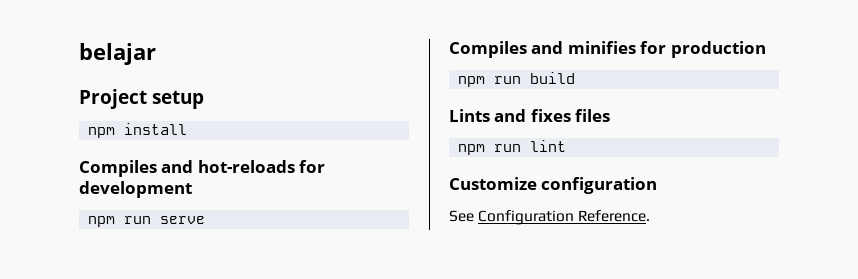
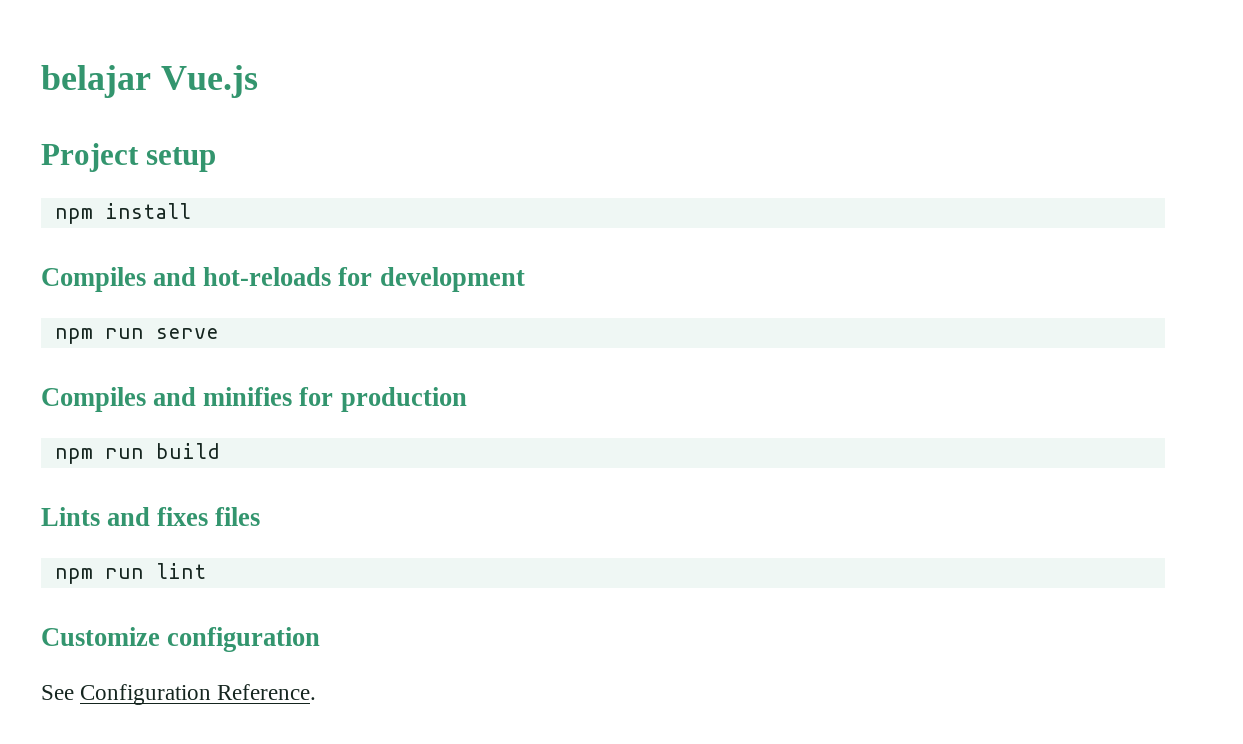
(156, 54) none -> [160,65,258,98] Vue.js

